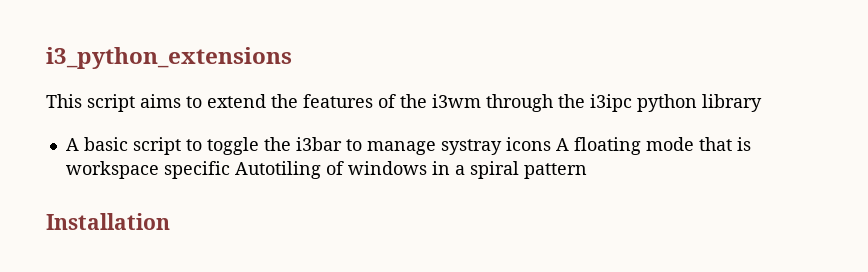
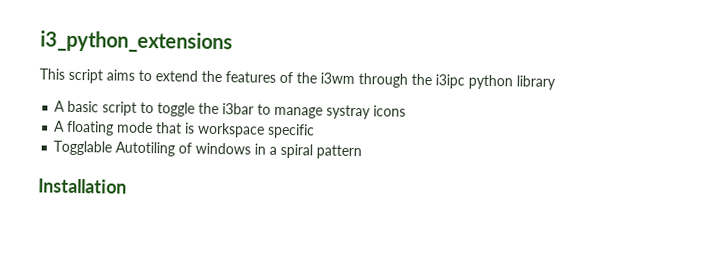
(551, 144) none -> (407, 111) //
(230, 170) none -> [53,140,113,156] // Togglable

